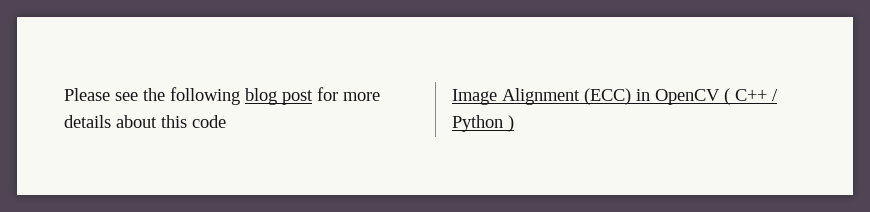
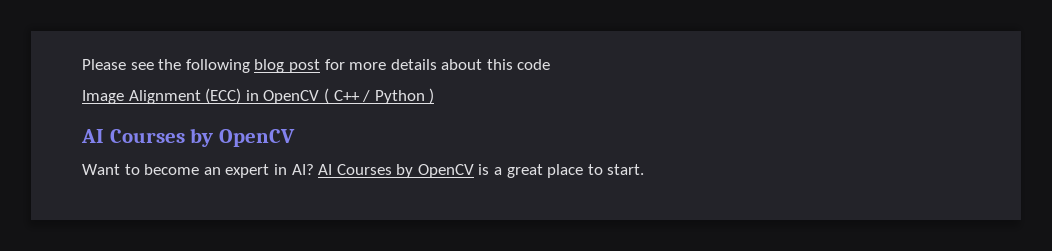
(514, 123) none -> [81,128,295,147] [82,164,645,178] // AI Courses by OpenCV // Want to become an expert in AI? AI Courses by OpenCV is a great place to start.

